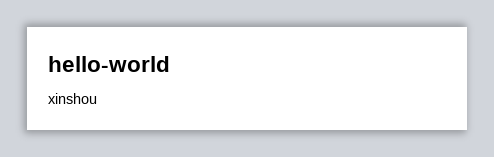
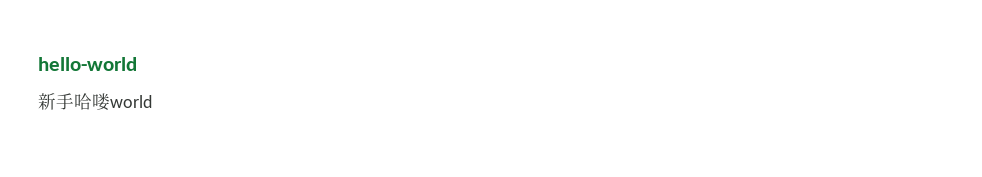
[48,93,97,104] xinshou -> [38,93,152,111] 新手哈喽world

